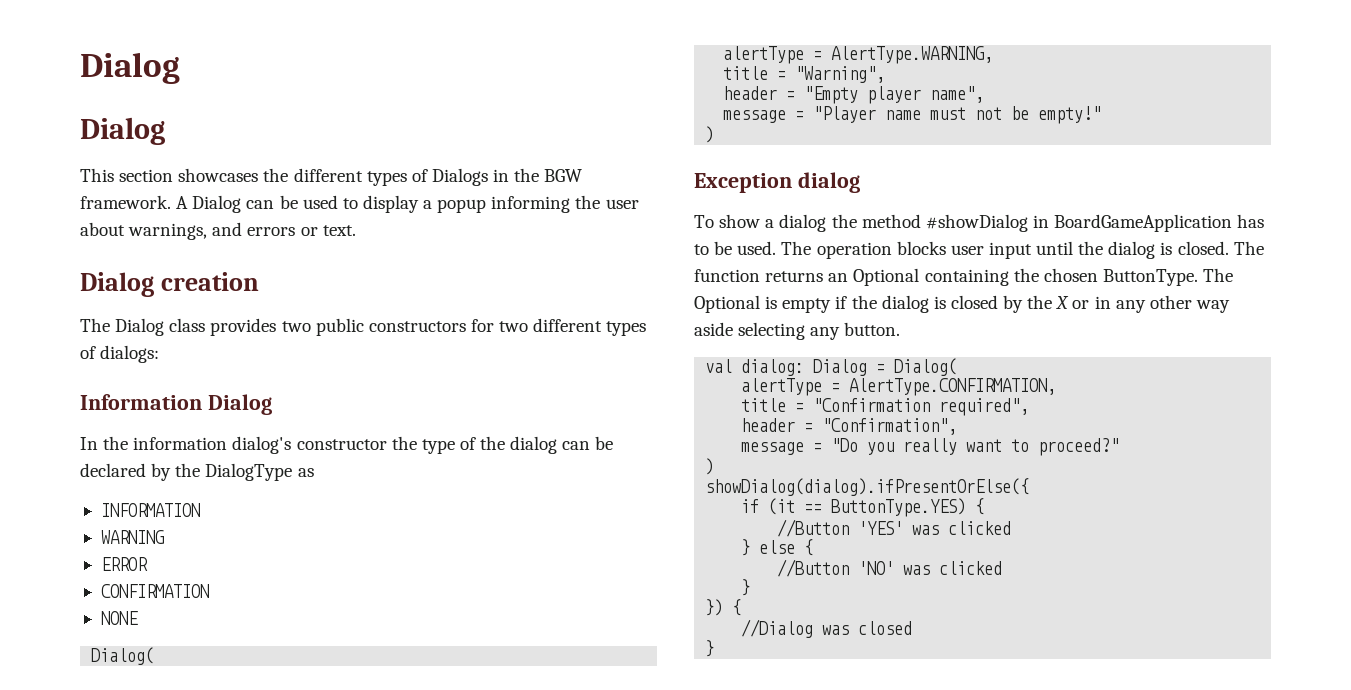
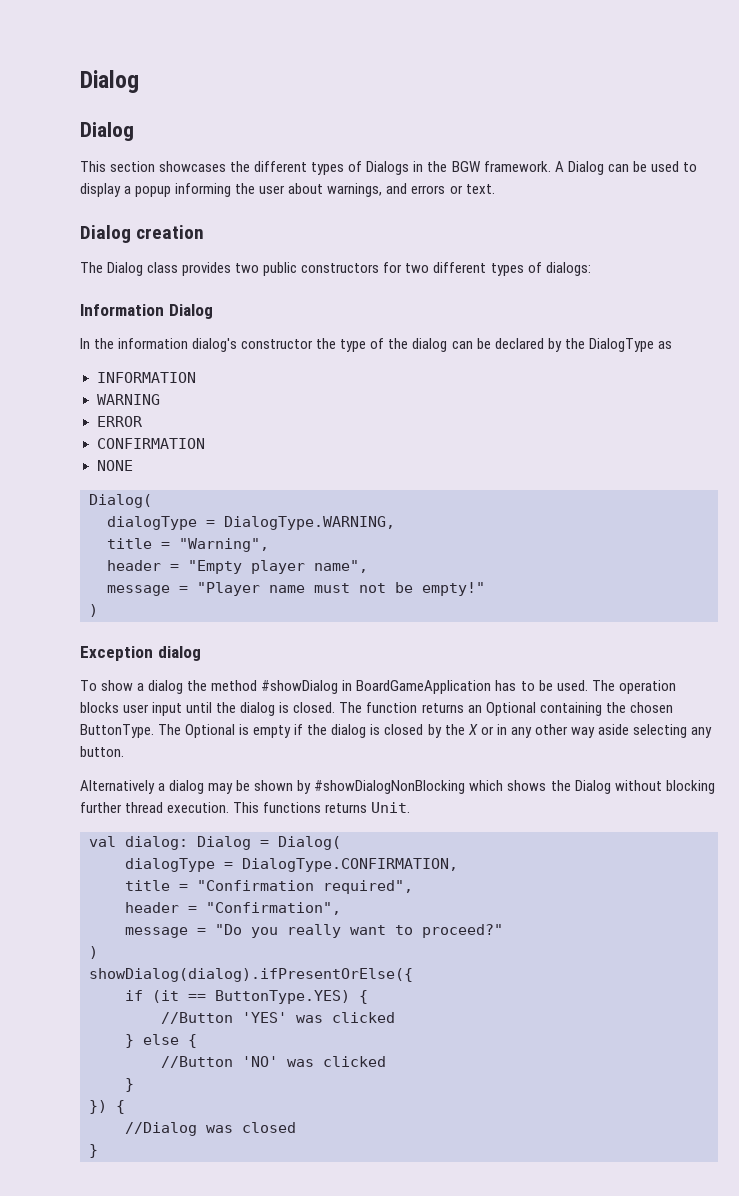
[723,46,994,64] alertType = AlertType.WARNING, -> [107,516,395,530] dialogType = DialogType.WARNING,
(901, 329) none -> [80,780,715,794] [80,802,411,813] // Alternatively a dialog may be shown by #showDialogNonBlocking which shows the Dialog without blocking further thread execution. This functions returns Unit.
[741,378,1057,396] alertType = AlertType.CONFIRMATION, -> [125,858,458,872] dialogType = DialogType.CONFIRMATION,

